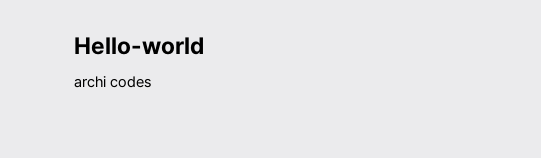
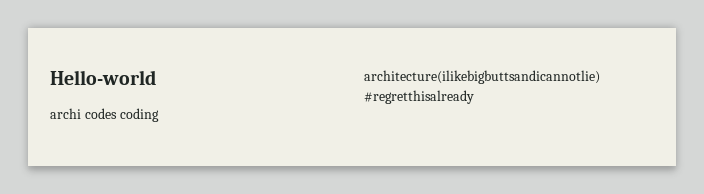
(152, 82) none -> [119,108,159,122] [364,70,600,84] [364,90,474,104] coding architecture(ilikebigbuttsandicannotlie) #regretthisalready

